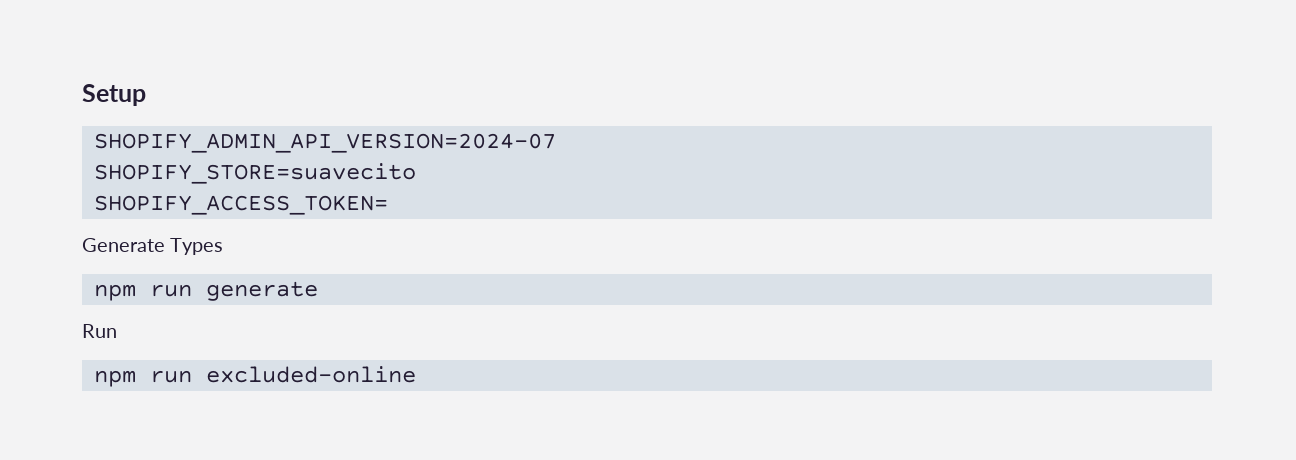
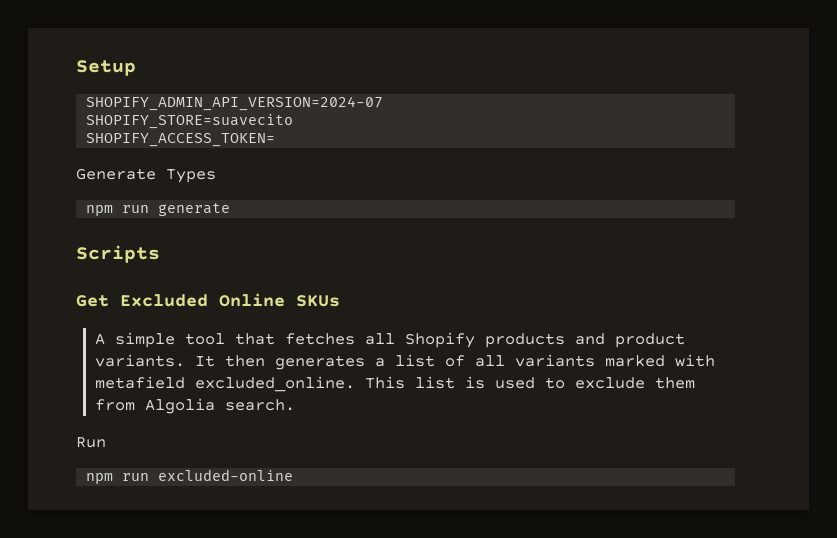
(318, 291) none -> [76,245,160,263] [76,293,340,307] [95,332,686,348] [95,354,716,370] [95,376,696,392] [95,398,296,414] // Scripts // Get Excluded Online SKUs // A simple tool that fetches all Shopify products and product variants. It then generates a list of all variants marked with metafield excluded_online. This list is used to exclude them from Algolia search.

